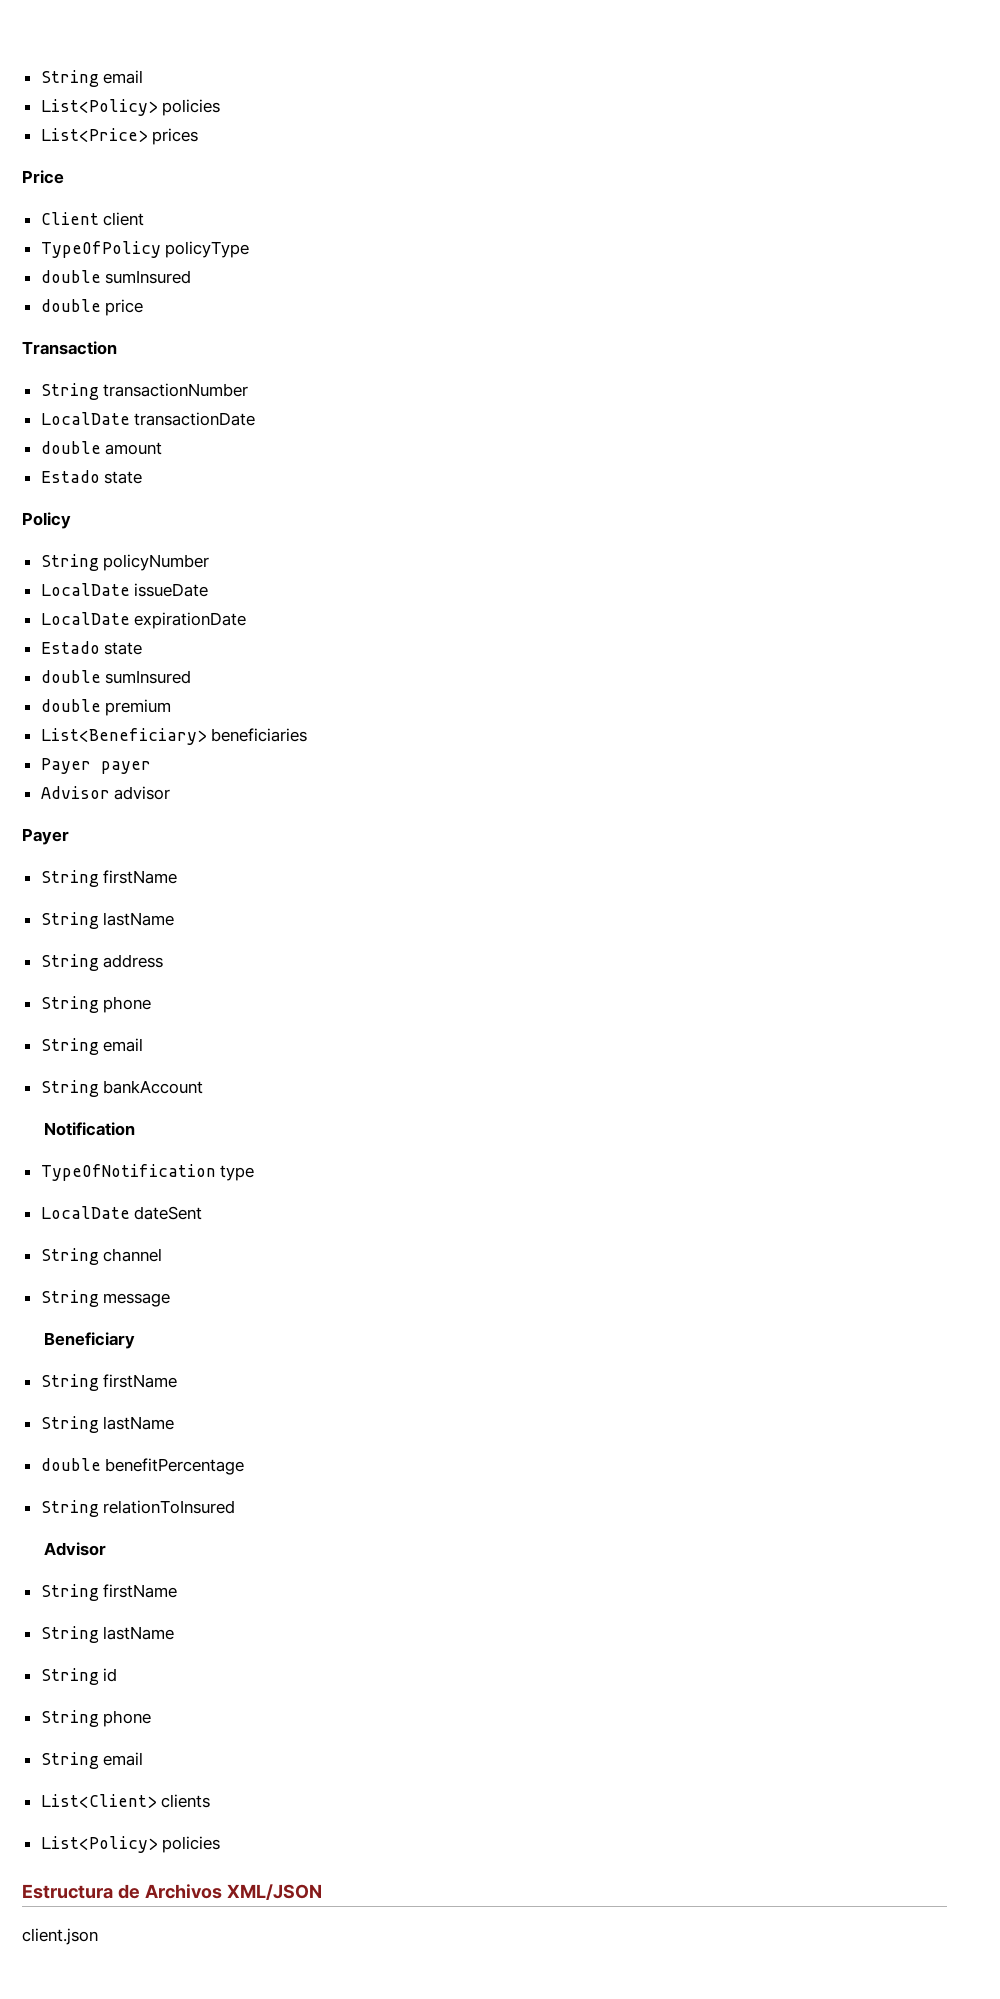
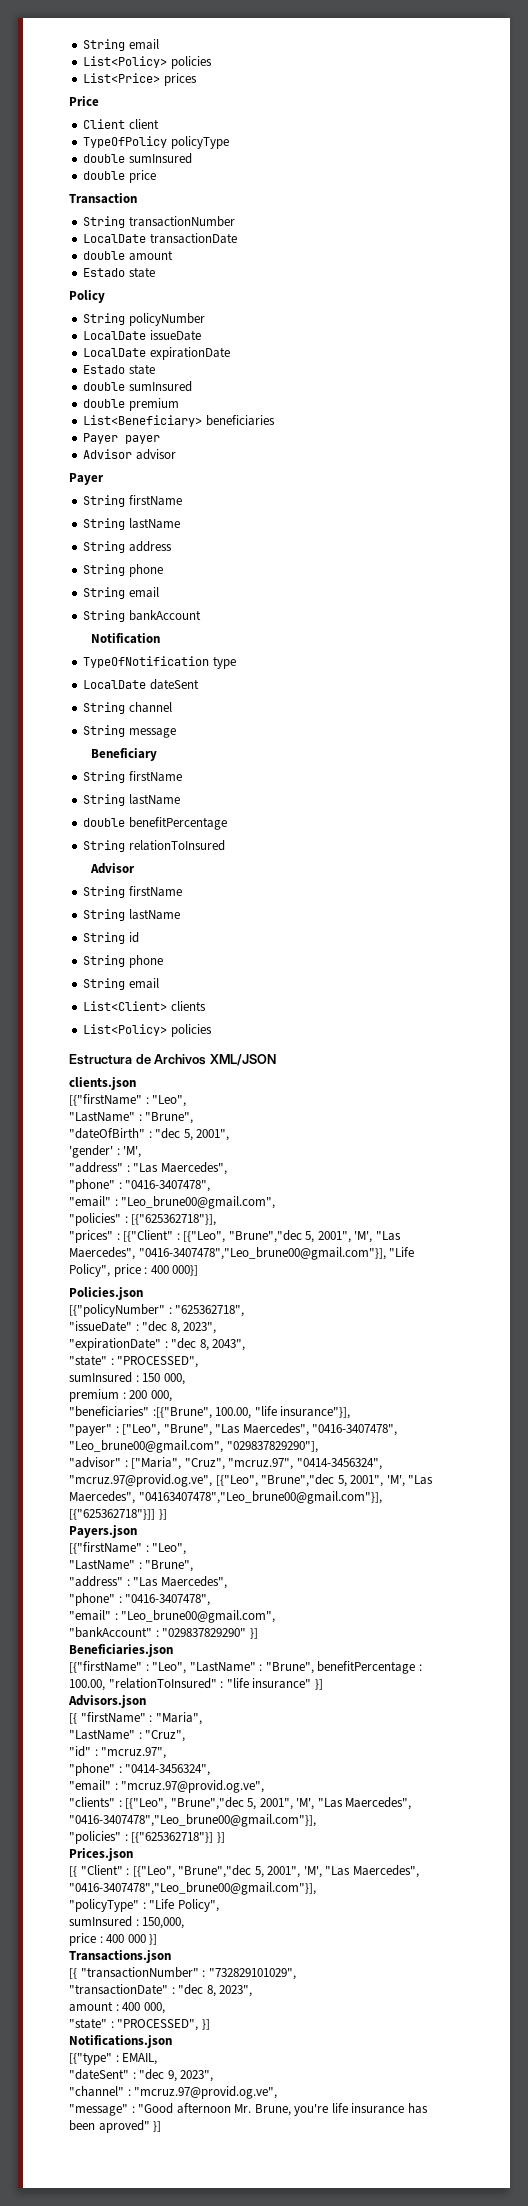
[22,1928,98,1945] client.json -> [69,1077,136,1090] [69,1094,187,1107] [69,1111,194,1124] [69,1128,230,1141] [69,1145,142,1158] [69,1162,227,1175] [69,1179,211,1192] [69,1196,276,1209] [69,1213,217,1226] [69,1230,401,1243] [69,1247,415,1260] [69,1264,199,1277] [69,1287,143,1300] [69,1304,245,1317] [69,1321,217,1334] [69,1338,246,1351] [69,1355,199,1368] [69,1372,185,1385] [69,1389,172,1402] [69,1406,351,1419] [69,1423,398,1436] [69,1440,318,1453] [69,1457,382,1470] [69,1474,434,1487] [69,1491,382,1504] [69,1509,167,1520] [69,1525,137,1538] [69,1542,187,1555] [69,1559,194,1572] [69,1576,227,1589] [69,1593,211,1606] [69,1610,276,1623] [69,1627,258,1639] [69,1644,173,1657] [69,1661,422,1674] [69,1678,323,1691] [68,1695,146,1708] [69,1712,202,1725] [69,1729,186,1742] [69,1746,167,1759] [69,1763,211,1776] [69,1780,265,1793] [69,1797,412,1810] [69,1814,316,1827] [69,1831,225,1844] [69,1848,133,1861] [69,1865,419,1878] [69,1882,316,1895] [69,1899,219,1912] [69,1916,185,1929] [69,1933,158,1946] [69,1950,171,1963] [69,1967,296,1980] [69,1984,253,1997] [69,2001,165,2014] [69,2018,210,2031] [69,2035,172,2048] [69,2052,158,2065] [69,2069,214,2082] [69,2086,278,2099] [69,2103,428,2116] [69,2120,162,2133] clients.json // [{"firstName" : "Leo", // "LastName" : "Brune", // "dateOfBirth" : "dec 5, 2001", // 'gender' : 'M', // "address" : "Las Maercedes", // "phone" : "0416-3407478", // "email" : "Leo_brune00@gmail.com", // "policies" : [{"625362718"}], // "prices" : [{"Client" : [{"Leo", "Brune","dec 5, 2001", 'M', "Las Maercedes", "0416-3407478","Leo_brune00@gmail.com"}], "Life Policy", price : 400 000}] // Policies.json // [{"policyNumber" : "625362718", // "issueDate" : "dec 8, 2023", // "expirationDate" : "dec 8, 2043", // "state" : "PROCESSED", // sumInsured : 150 000, // premium : 200 000, // "beneficiaries" :[{"Brune", 100.00, "life insurance"}], // "payer" : ["Leo", "Brune", "Las Maercedes", "0416-3407478", "Leo_brune00@gmail.com", "029837829290"], // "advisor" : ["Maria", "Cruz", "mcruz.97", "0414-3456324", "mcruz.97@provid.og.ve", [{"Leo", "Brune","dec 5, 2001", 'M', "Las Maercedes", "04163407478","Leo_brune00@gmail.com"}], [{"625362718"}]] }] // Payers.json // [{"firstName" : "Leo", // "LastName" : "Brune", // "address" : "Las Maercedes", // "phone" : "0416-3407478", // "email" : "Leo_brune00@gmail.com", // "bankAccount" : "029837829290" }] // Beneficiaries.json // [{"firstName" : "Leo", "LastName" : "Brune", benefitPercentage : 100.00, "relationToInsured" : "life insurance" }] // Advisors.json // [{ "firstName" : "Maria", // "LastName" : "Cruz", // "id" : "mcruz.97", // "phone" : "0414-3456324", // "email" : "mcruz.97@provid.og.ve", // "clients" : [{"Leo", "Brune","dec 5, 2001", 'M', "Las Maercedes", "0416-3407478","Leo_brune00@gmail.com"}], // "policies" : [{"625362718"}] }] // Prices.json // [{ "Client" : [{"Leo", "Brune","dec 5, 2001", 'M', "Las Maercedes", "0416-3407478","Leo_brune00@gmail.com"}], // "policyType" : "Life Policy", // sumInsured : 150,000, // price : 400 000 }] // Transactions.json // [{ "transactionNumber" : "732829101029", // "transactionDate" : "dec 8, 2023", // amount : 400 000, // "state" : "PROCESSED", }] // Notifications.json // [{"type" : EMAIL, // "dateSent" : "dec 9, 2023", // "channel" : "mcruz.97@provid.og.ve", // "message" : "Good afternoon Mr. Brune, you're life insurance has been aproved" }]

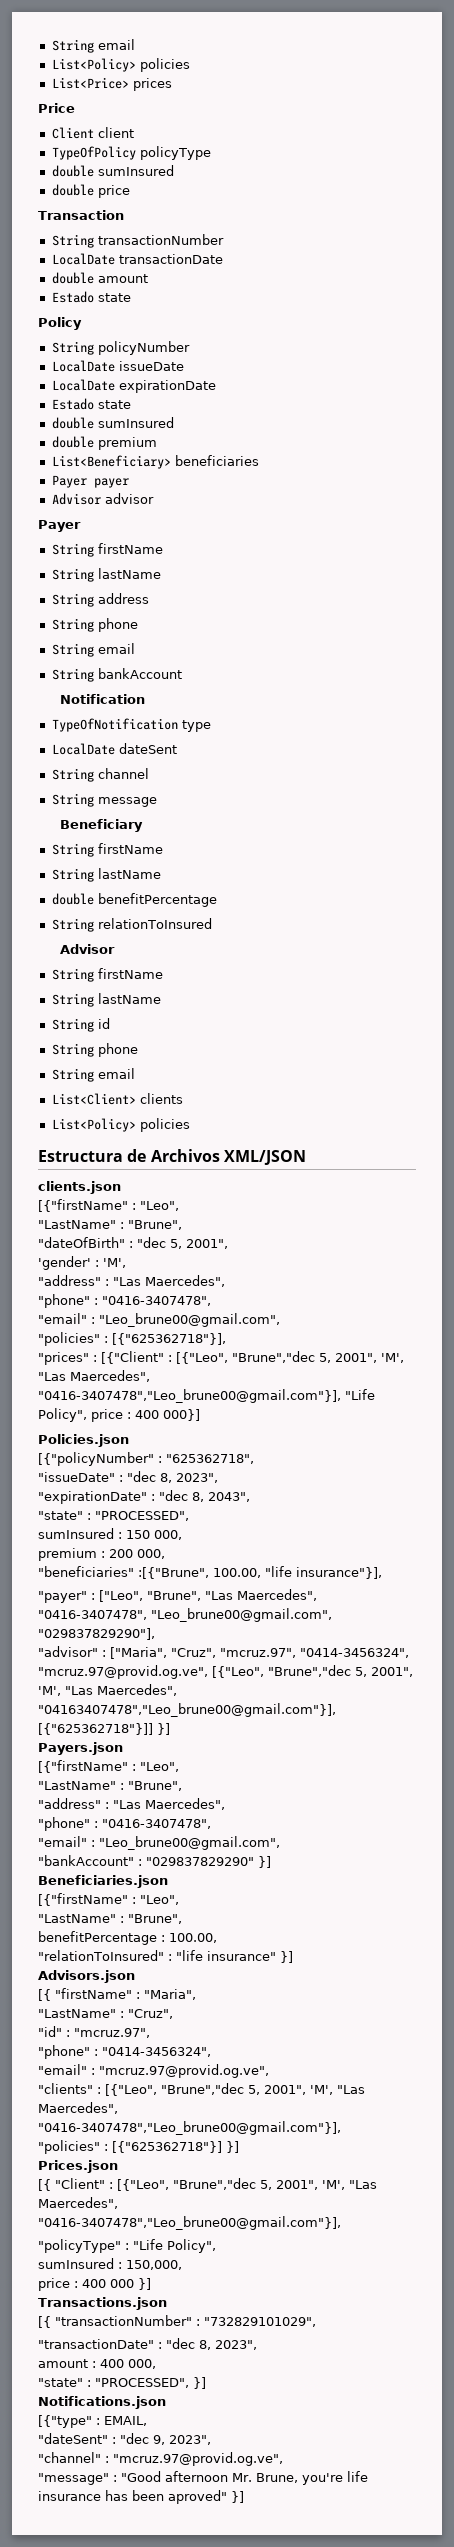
[189,1661,314,1674] "LastName" : "Brune", -> [38,1914,182,1924] // "LastName" : "Brune", //
(105, 1685) none -> (217, 1938) //

